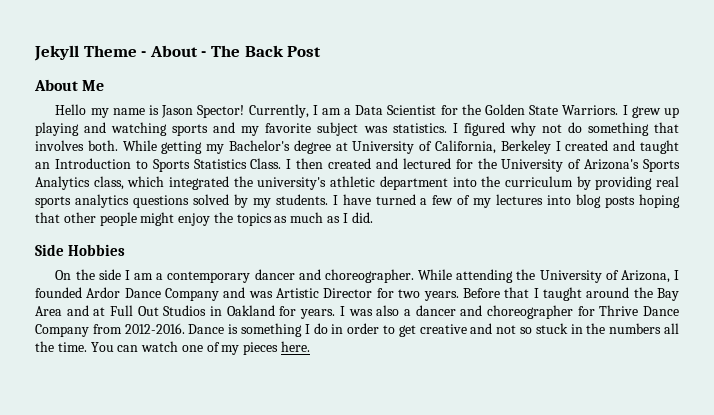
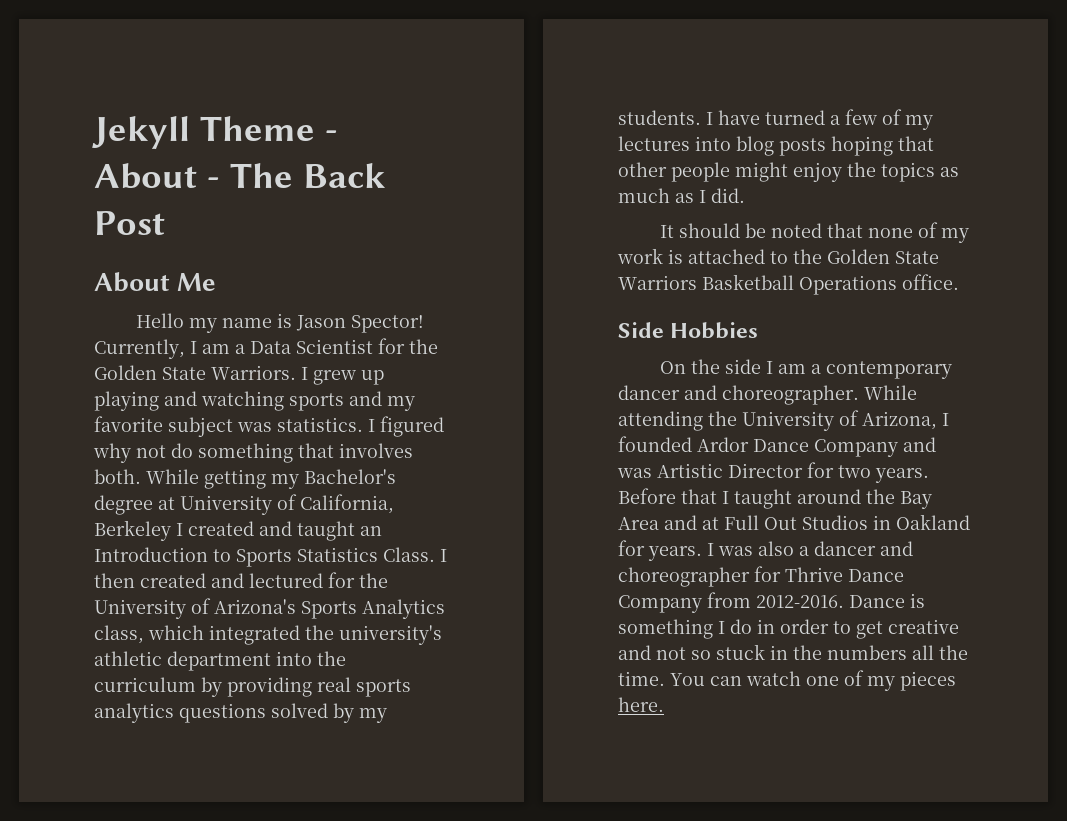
(373, 217) none -> [660,222,970,243] [617,248,939,264] [618,274,959,295] // It should be noted that none of my work is attached to the Golden State Warriors Basketball Operations office.

